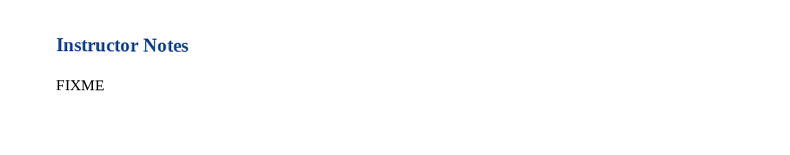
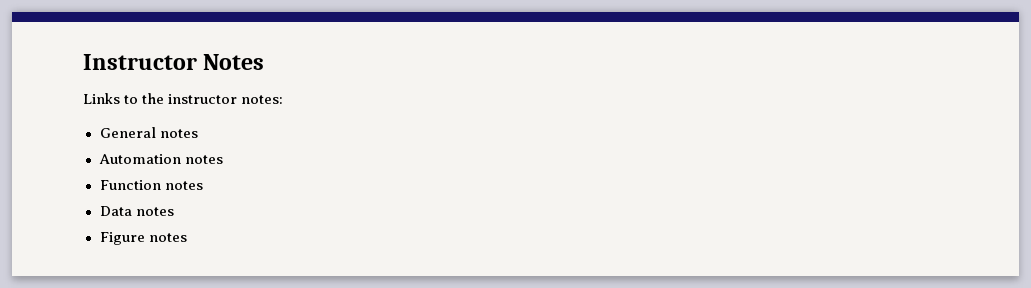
[55,80,104,91] FIXME -> [83,93,284,104] [99,127,198,138] [98,154,223,164] [99,180,203,190] [99,206,174,216] [99,232,187,245] Links to the instructor notes: // General notes // Automation notes // Function notes // Data notes // Figure notes

